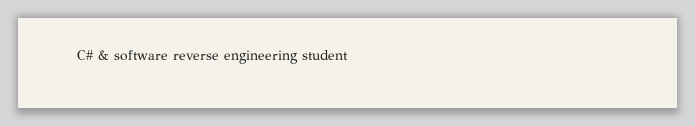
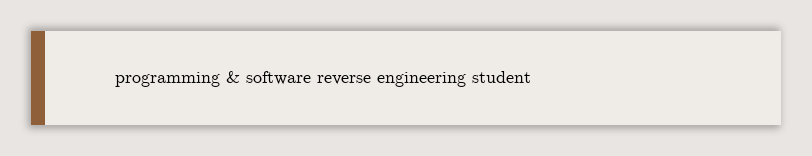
[77,50,94,60] C# -> [115,72,220,87] programming

